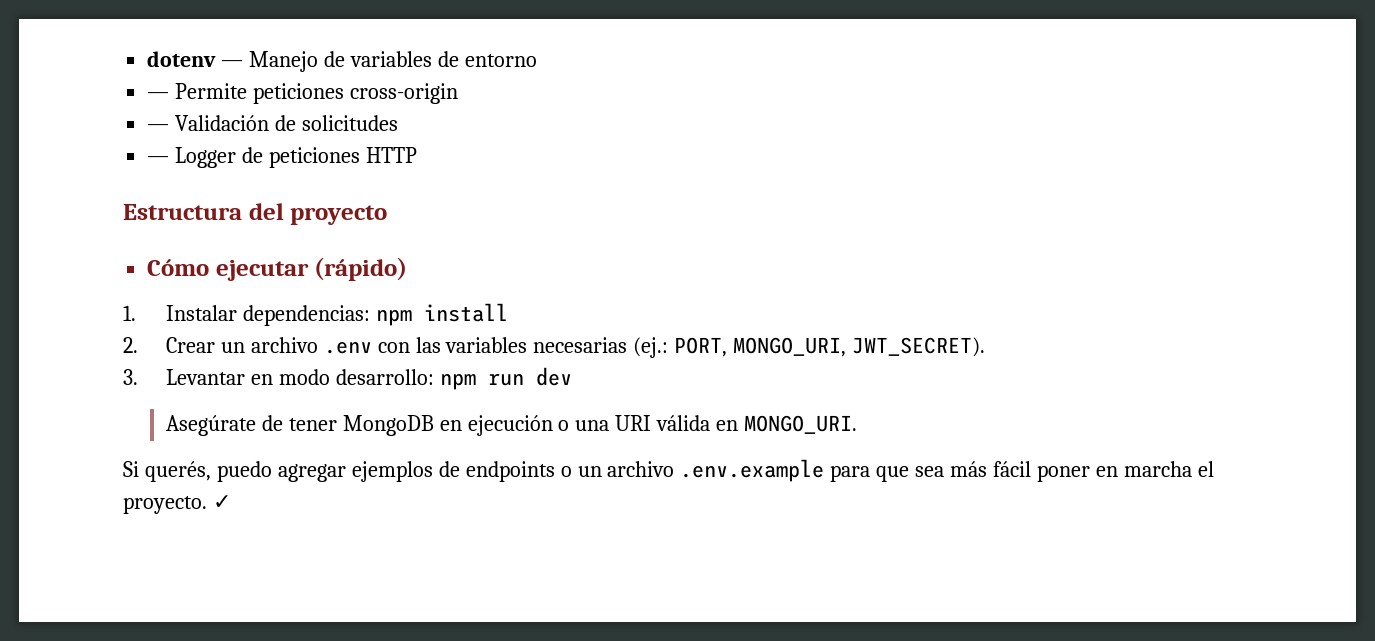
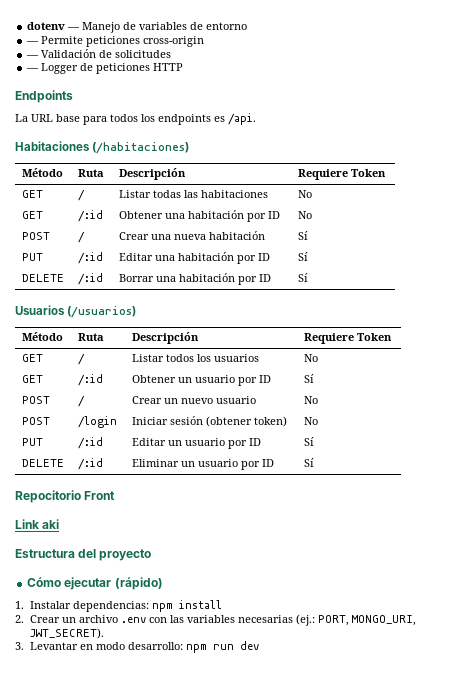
(417, 155) none -> [15,90,73,103] [15,113,256,125] [15,141,190,154] [21,168,63,177] [77,169,104,177] [118,168,186,180] [297,169,386,180] [21,190,43,198] [77,189,85,201] [118,190,268,198] [297,190,312,198] [21,211,43,219] [77,210,103,222] [118,210,280,222] [297,211,312,219] [21,232,50,240] [77,231,85,243] [118,231,265,240] [297,231,308,240] [21,253,43,261] [77,252,103,264] [118,252,270,264] [297,252,308,261] [21,274,64,282] [77,273,103,285] [118,273,271,285] [297,273,308,282] [15,305,137,318] [21,332,63,341] [77,333,104,341] [131,332,199,344] [303,333,392,344] [21,354,43,362] [77,353,85,365] [131,354,259,362] [303,354,318,362] [21,375,43,383] [77,374,103,386] [131,375,271,386] [303,374,314,383] [21,396,50,404] [77,395,85,407] [131,396,256,404] [303,396,318,404] [21,417,50,425] [77,416,117,428] [131,416,287,427] [303,417,318,425] [21,438,43,446] [77,437,103,449] [131,438,261,449] [303,437,314,446] [21,459,64,467] [77,458,103,470] [131,459,274,470] [303,458,314,467] [15,490,116,503] [15,519,60,529] // Endpoints // La URL base para todos los endpoints es /api. // Habitaciones (/habitaciones) // Método | Ruta | Descripción | Requiere Token // GET | / | Listar todas las habitaciones | No // GET | /:id | Obtener una habitación por ID | No // POST | / | Crear una nueva habitación | Sí // PUT | /:id | Editar una habitación por ID | Sí // DELETE | /:id | Borrar una habitación por ID | Sí // Usuarios (/usuarios) // Método | Ruta | Descripción | Requiere Token // GET | / | Listar todos los usuarios | No // GET | /:id | Obtener un usuario por ID | Sí // POST | / | Crear un nuevo usuario | No // POST | /login | Iniciar sesión (obtener token) | No // PUT | /:id | Editar un usuario por ID | Sí // DELETE | /:id | Eliminar un usuario por ID | Sí // Repocitorio Front // Link aki
[165,415,858,436] [123,459,1214,482] [123,495,231,514] // Asegúrate de tener MongoDB en ejecución o una URI válida en MONGO_URI. // Si querés, puedo agregar ejemplos de endpoints o un archivo .env.example para que sea más fácil poner en marcha el proyecto. ✓ -> (259, 645) none

